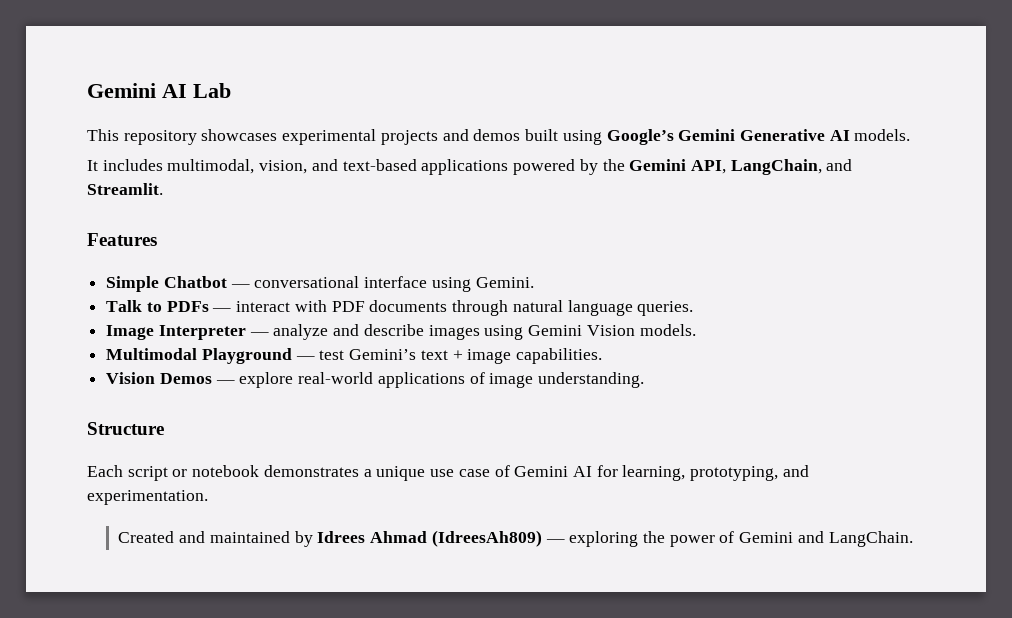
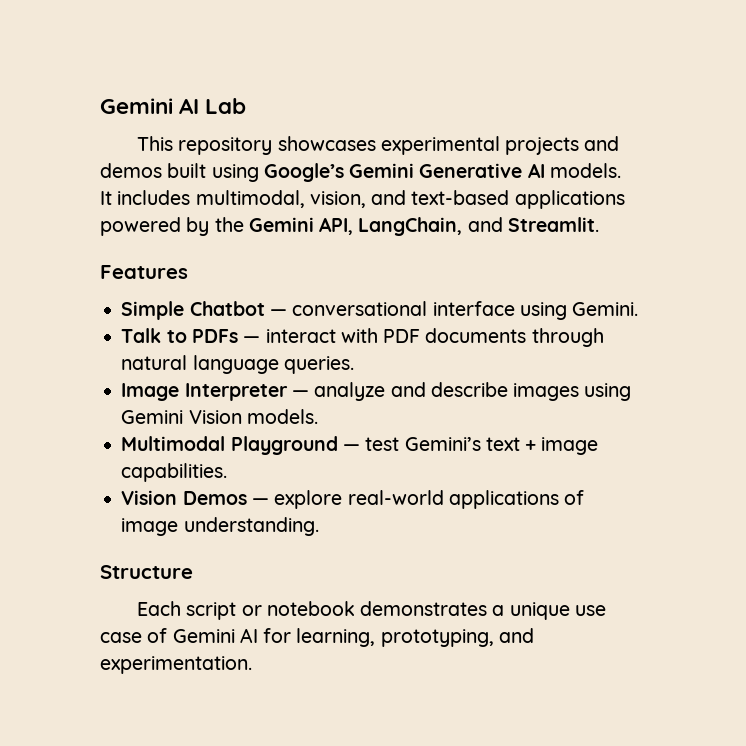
[118,530,913,547] // Created and maintained by Idrees Ahmad (IdreesAh809) — exploring the power of Gemini and LangChain. -> (252, 665) none

